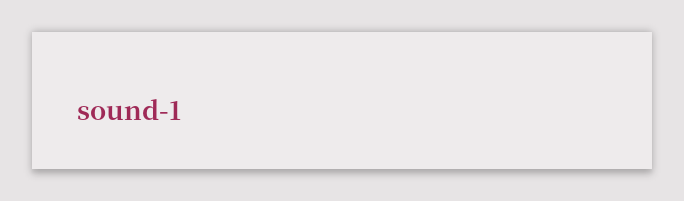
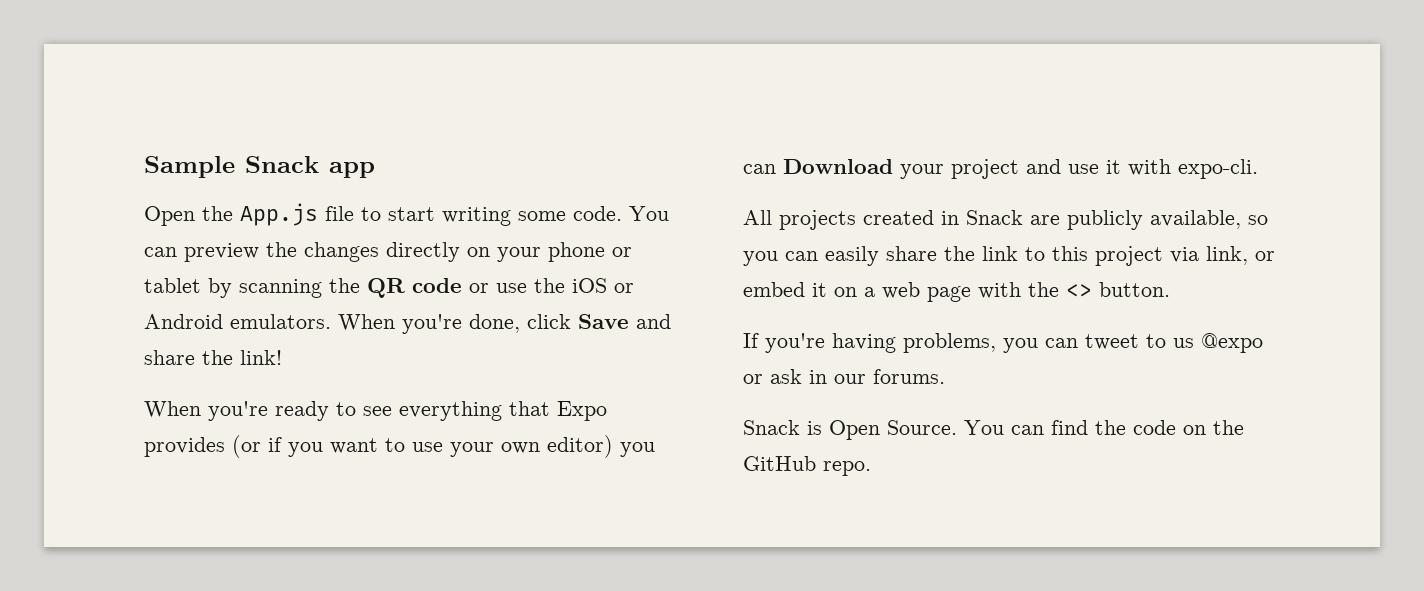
[77,99,181,120] sound-1 -> [144,156,375,178] [144,203,669,226] [144,242,632,262] [144,278,634,298] [144,314,671,334] [144,350,282,365] [144,401,607,421] [144,435,655,458] [743,159,1258,179] [743,210,1268,230] [743,246,1275,266] [743,282,1170,302] [743,333,1263,353] [743,369,945,384] [743,420,1244,440] [743,456,871,476] Sample Snack app // Open the App.js file to start writing some code. You can preview the changes directly on your phone or tablet by scanning the QR code or use the iOS or Android emulators. When you're done, click Save and share the link! // When you're ready to see everything that Expo provides (or if you want to use your own editor) you can Download your project and use it with expo-cli. // All projects created in Snack are publicly available, so you can easily share the link to this project via link, or embed it on a web page with the <> button. // If you're having problems, you can tweet to us @expo or ask in our forums. // Snack is Open Source. You can find the code on the GitHub repo.

